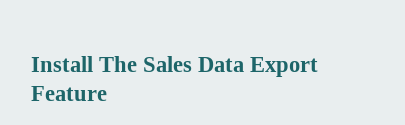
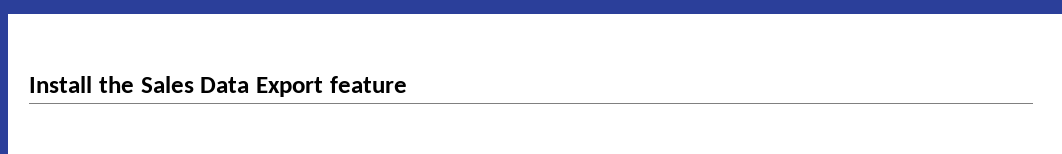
[99,56,138,72] The -> [98,76,134,93] the
[31,86,107,101] Feature -> [329,76,407,93] feature

